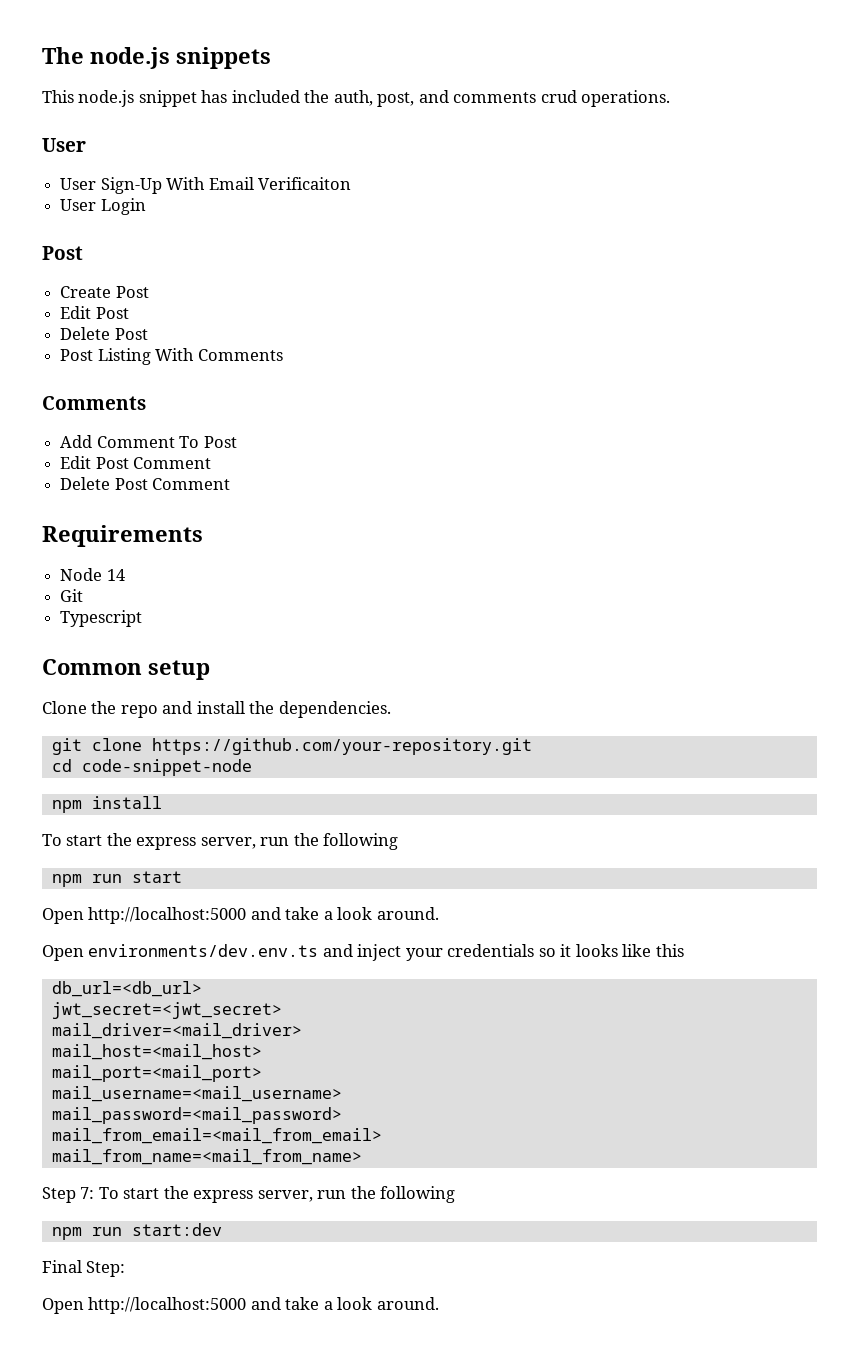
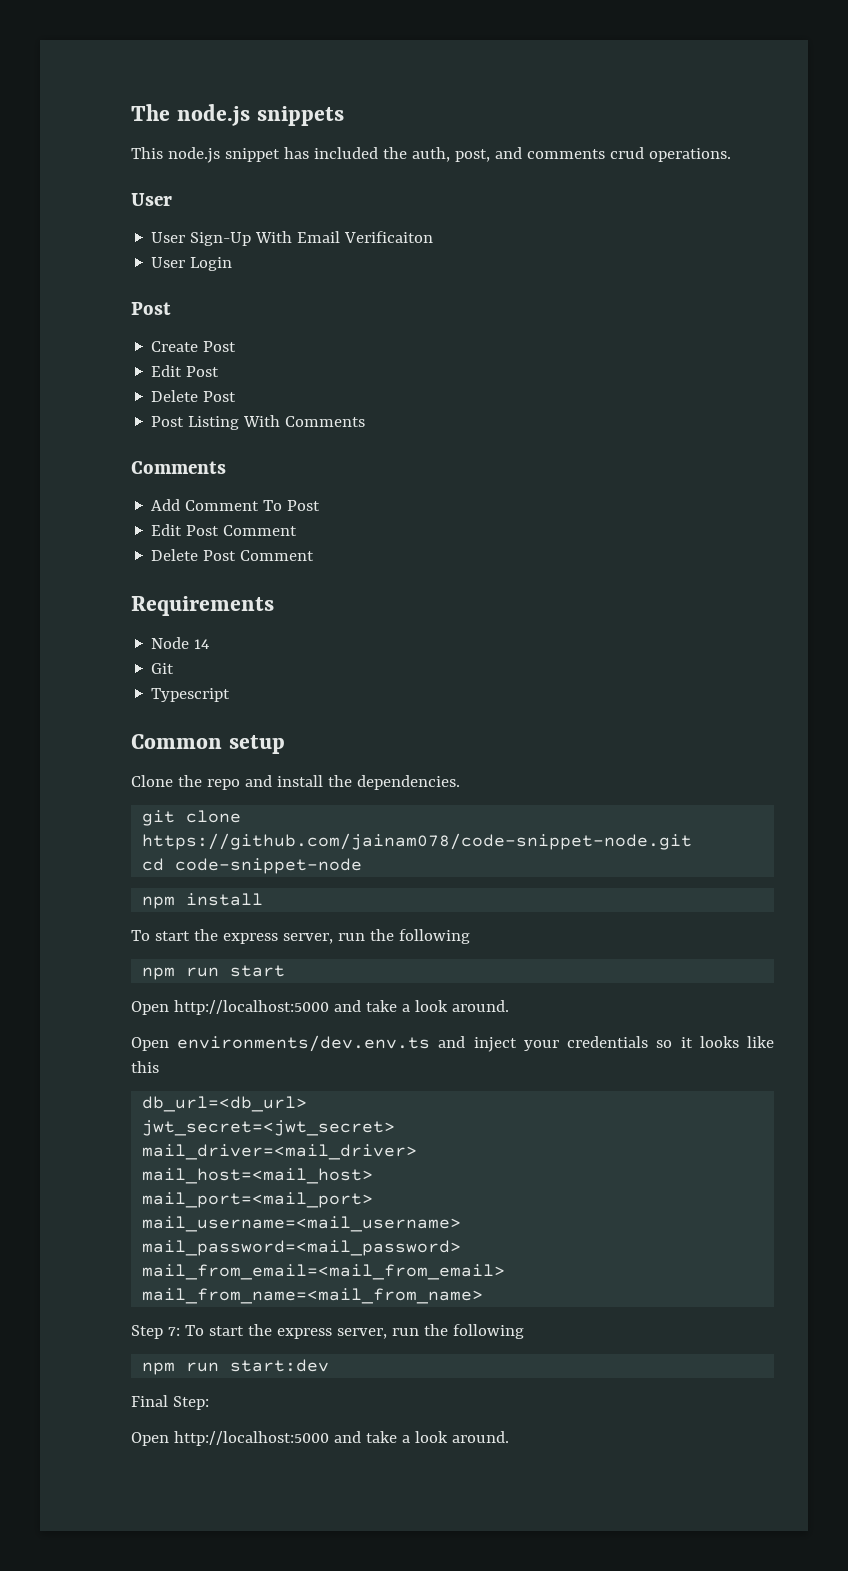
[151,738,532,755] https://github.com/your-repository.git -> [142,833,693,850] https://github.com/jainam078/code-snippet-node.git

